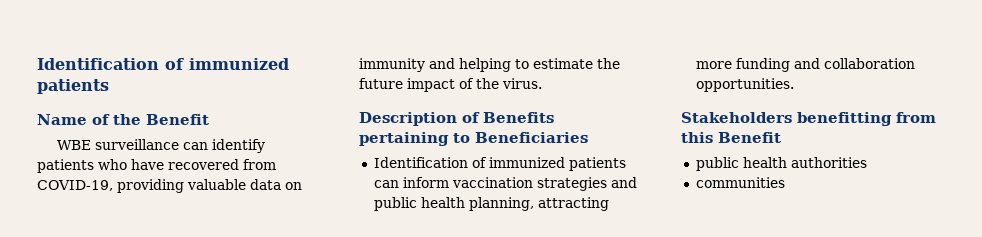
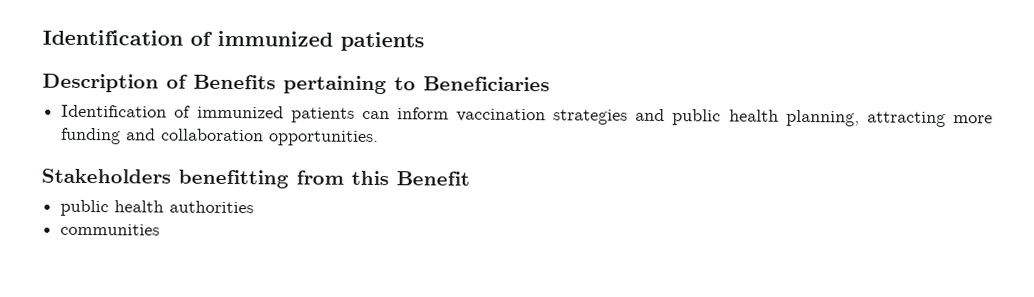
[37,58,289,70] [37,79,109,94] [37,114,209,125] [57,139,266,153] [37,159,276,173] [37,179,302,193] [359,58,620,72] [359,78,542,92] Identification of immunized patients // Name of the Benefit // WBE surveillance can identify patients who have recovered from COVID-19, providing valuable data on immunity and helping to estimate the future impact of the virus. -> [42,29,425,52] Identification of immunized patients

